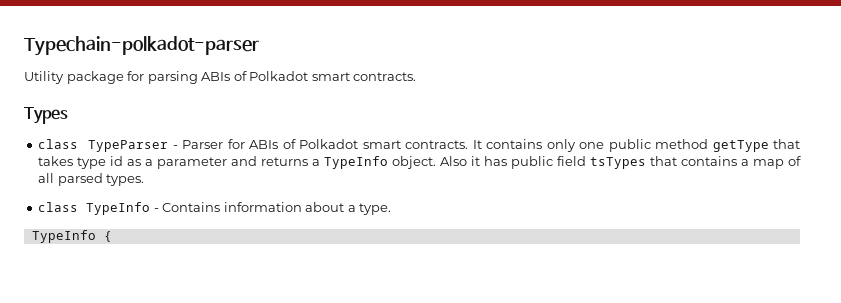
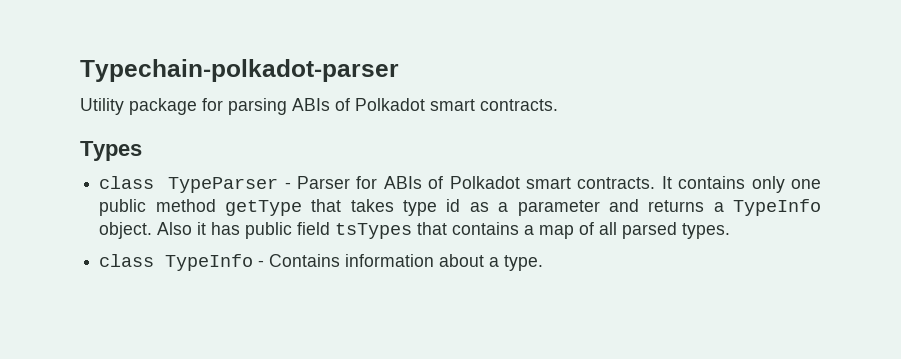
[31,230,112,243] // TypeInfo { -> (544, 263) none

